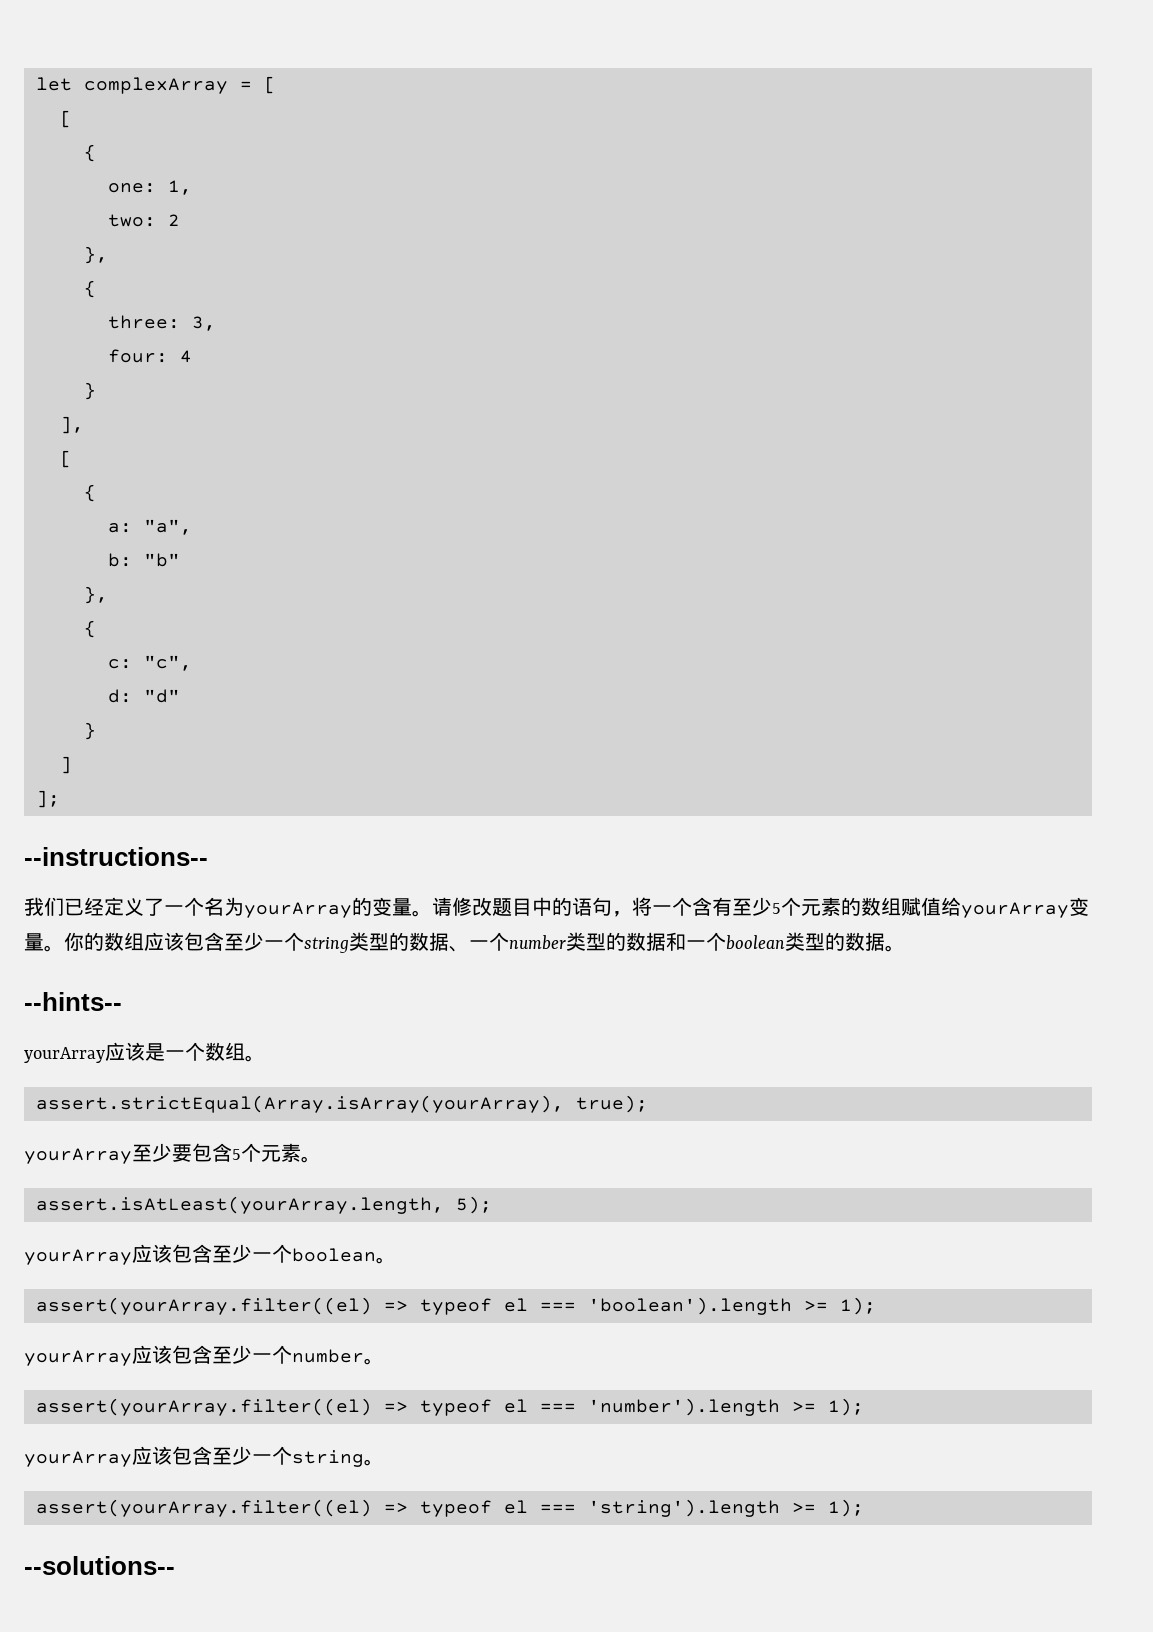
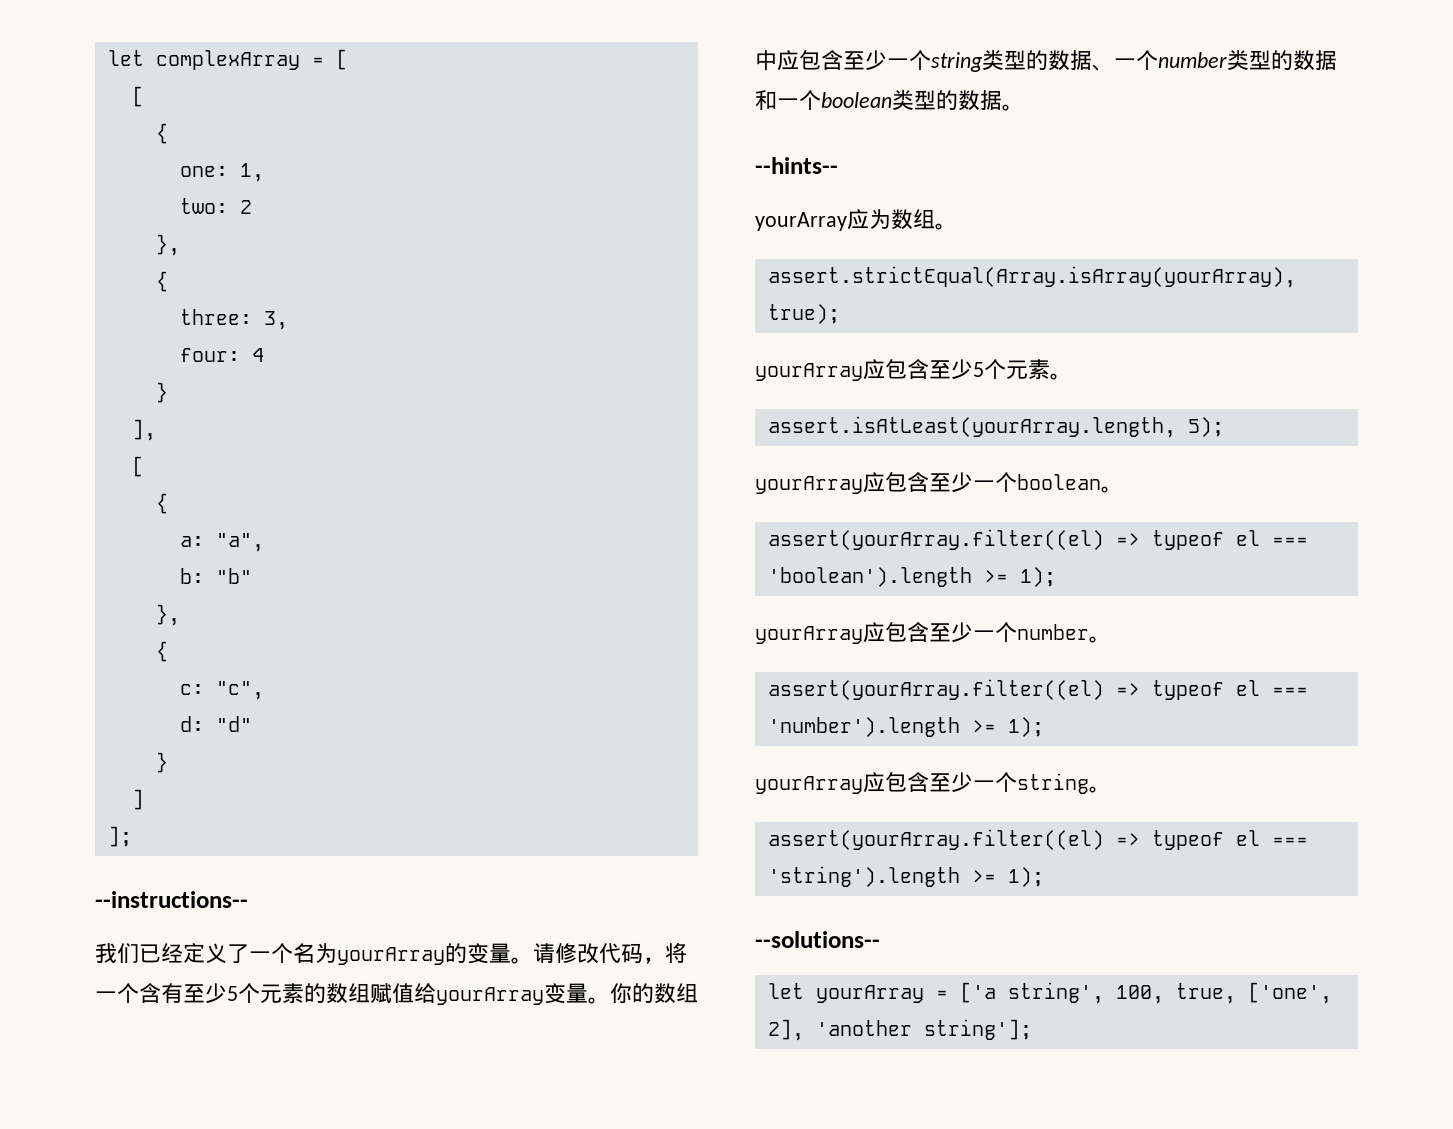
[492,897,612,916] 题目中的语句 -> [599,943,643,964] 代码
[144,932,184,951] 应该 -> [755,50,799,71] 中应
[125,1042,205,1061] 该是一个 -> [869,209,891,229] 为
[132,1143,232,1162] 至少要包含 -> [863,359,973,380] 应包含至少
[152,1244,172,1263] 该 -> (885, 482) none
[152,1345,172,1364] 该 -> (885, 632) none
[152,1446,172,1465] 该 -> (885, 782) none
(175, 1565) none -> [767,982,1332,1004] [767,1019,1032,1041] // let yourArray = ['a string', 100, true, ['one', 2], 'another string'];

